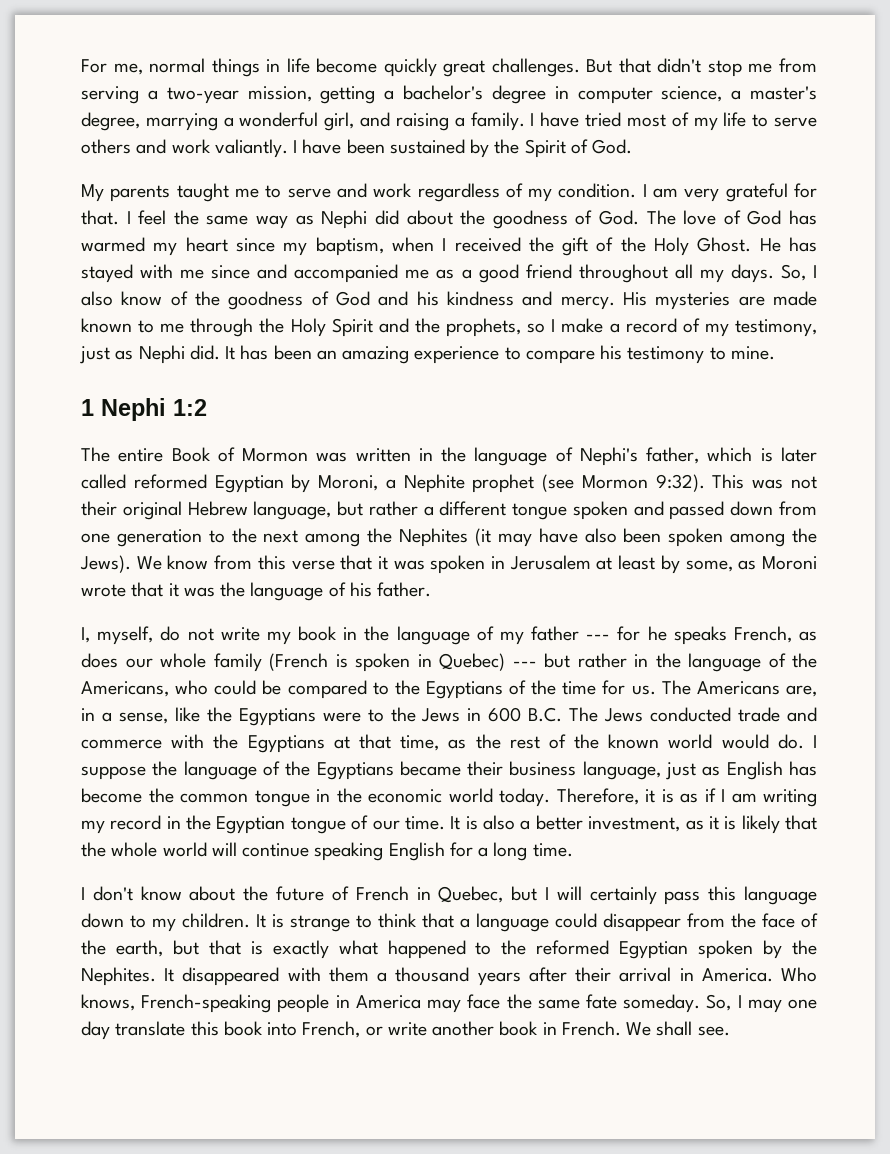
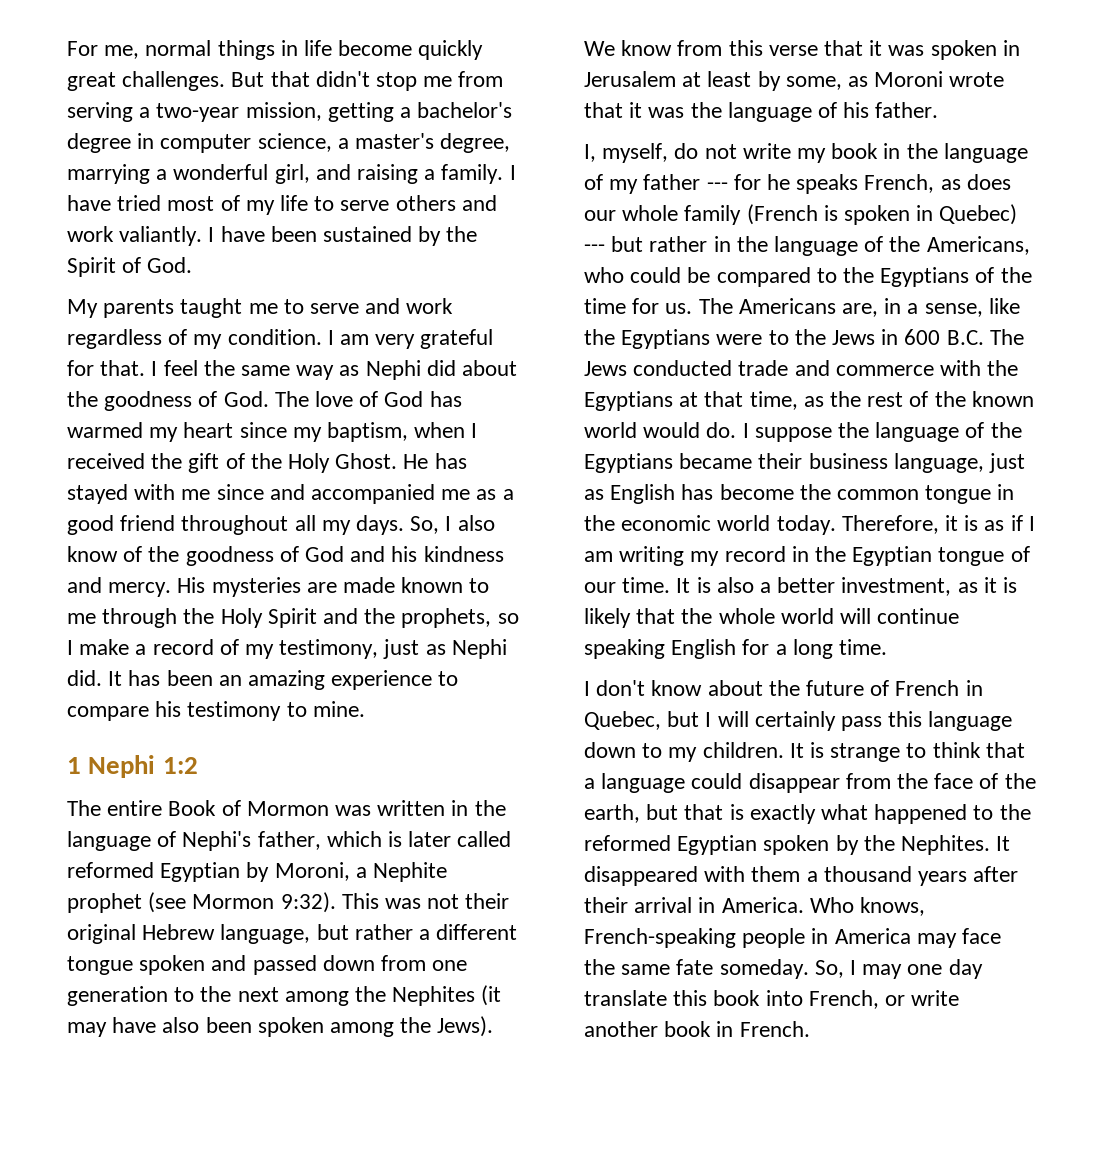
[626,1021,730,1036] We shall see. -> (810, 1029) none

